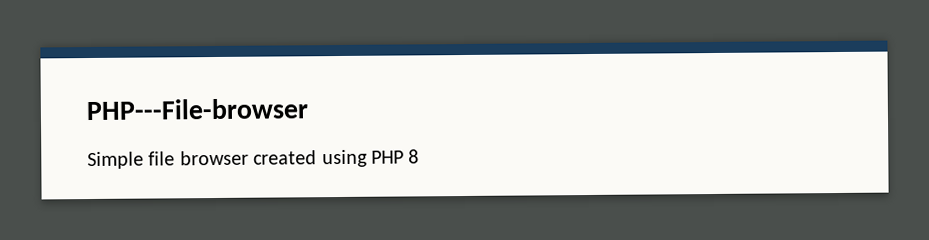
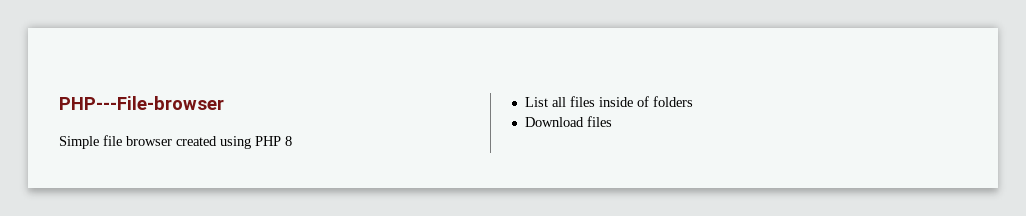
(420, 156) none -> [524,96,693,107] [524,116,612,127] // List all files inside of folders // Download files

